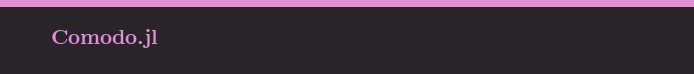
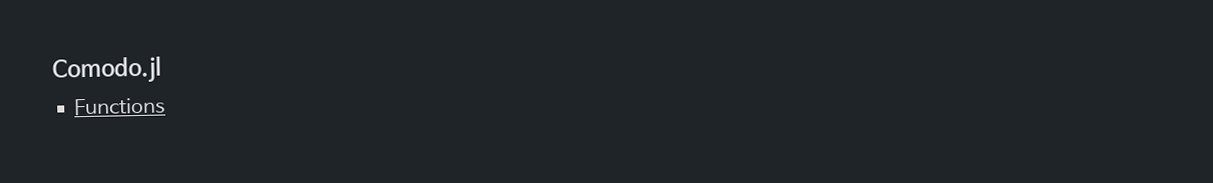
(158, 38) none -> [74,97,167,116] // Functions

